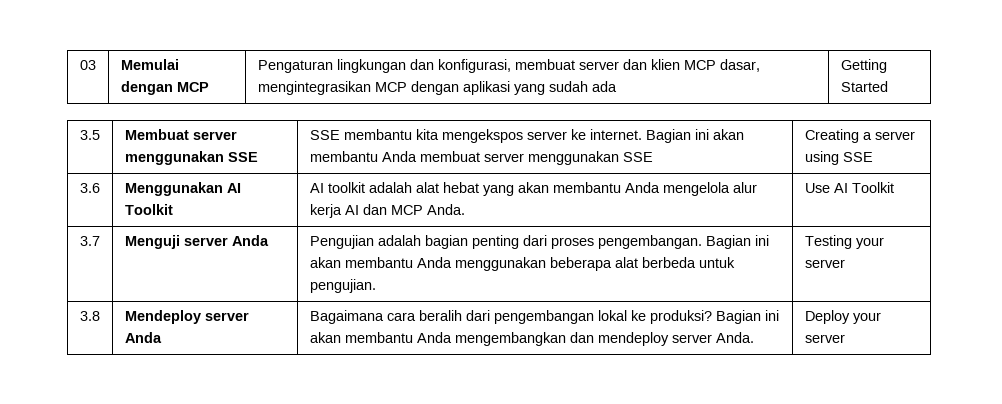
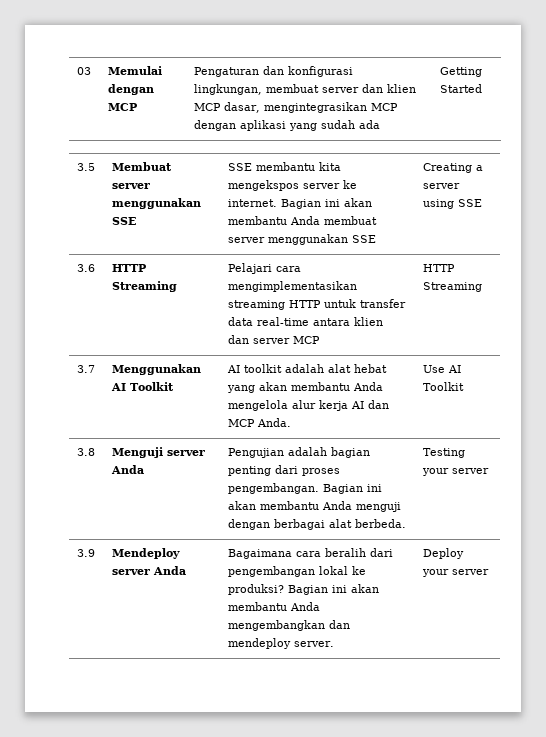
[336,59,511,73] lingkungan dan konfigurasi, -> [263,66,354,77] [194,84,263,95] dan konfigurasi lingkungan,
(100, 188) none -> [112,264,147,272] [112,281,178,292] [228,263,302,274] [228,281,358,292] [228,299,407,310] [228,317,384,326] [228,335,321,344] [423,264,456,272] [423,282,483,292] [77,365,96,373] | HTTP Streaming | Pelajari cara mengimplementasikan streaming HTTP untuk transfer data real-time antara klien dan server MCP | HTTP Streaming // 3.7
[79,236,100,246] 3.7 -> [77,448,96,456] 3.8
[454,257,735,271] [309,279,376,293] menggunakan beberapa alat berbeda untuk pengujian. -> [356,502,402,512] [228,519,407,530] menguji dengan berbagai alat berbeda.
[79,311,100,321] 3.8 -> [77,549,96,557] 3.9
[671,332,754,343] server Anda. -> [294,641,335,647] server.

